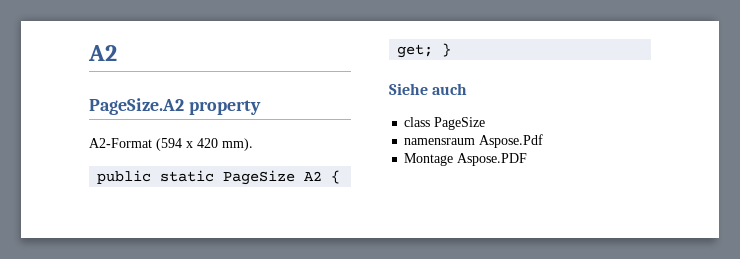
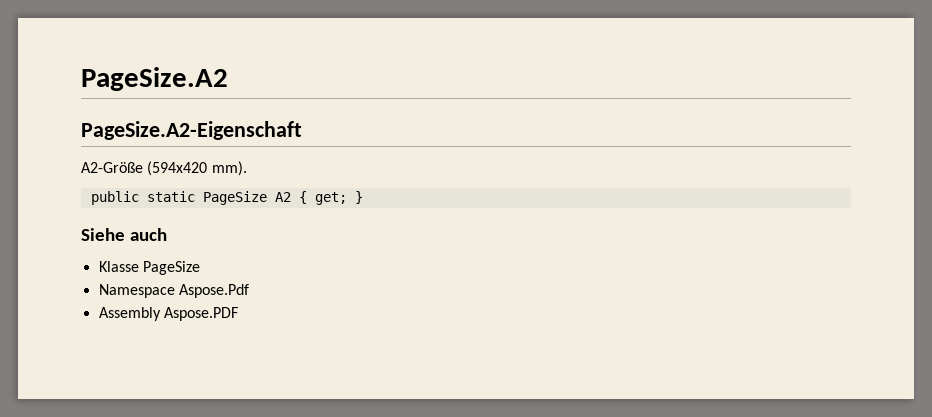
[88,45,117,61] [89,98,261,115] [89,138,218,151] A2 // PageSize.A2 property // A2-Format (594 x 420 -> [81,67,228,91] [81,121,302,140] [81,161,208,176] PageSize.A2 // PageSize.A2-Eigenschaft // A2-Größe (594x420
[404,117,431,127] class -> [98,261,139,272] Klasse
[404,138,476,145] namensraum -> [98,284,175,298] Namespace
[404,153,454,166] Montage -> [98,307,161,321] Assembly

